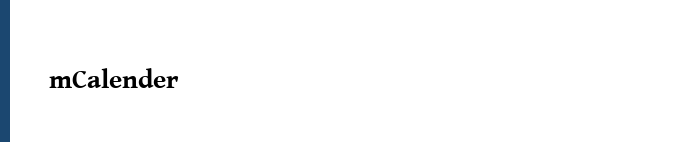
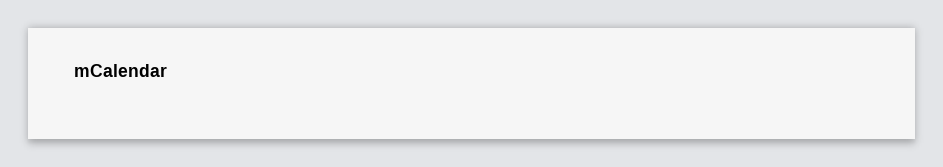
[49,68,179,88] mCalender -> [74,64,167,77] mCalendar

